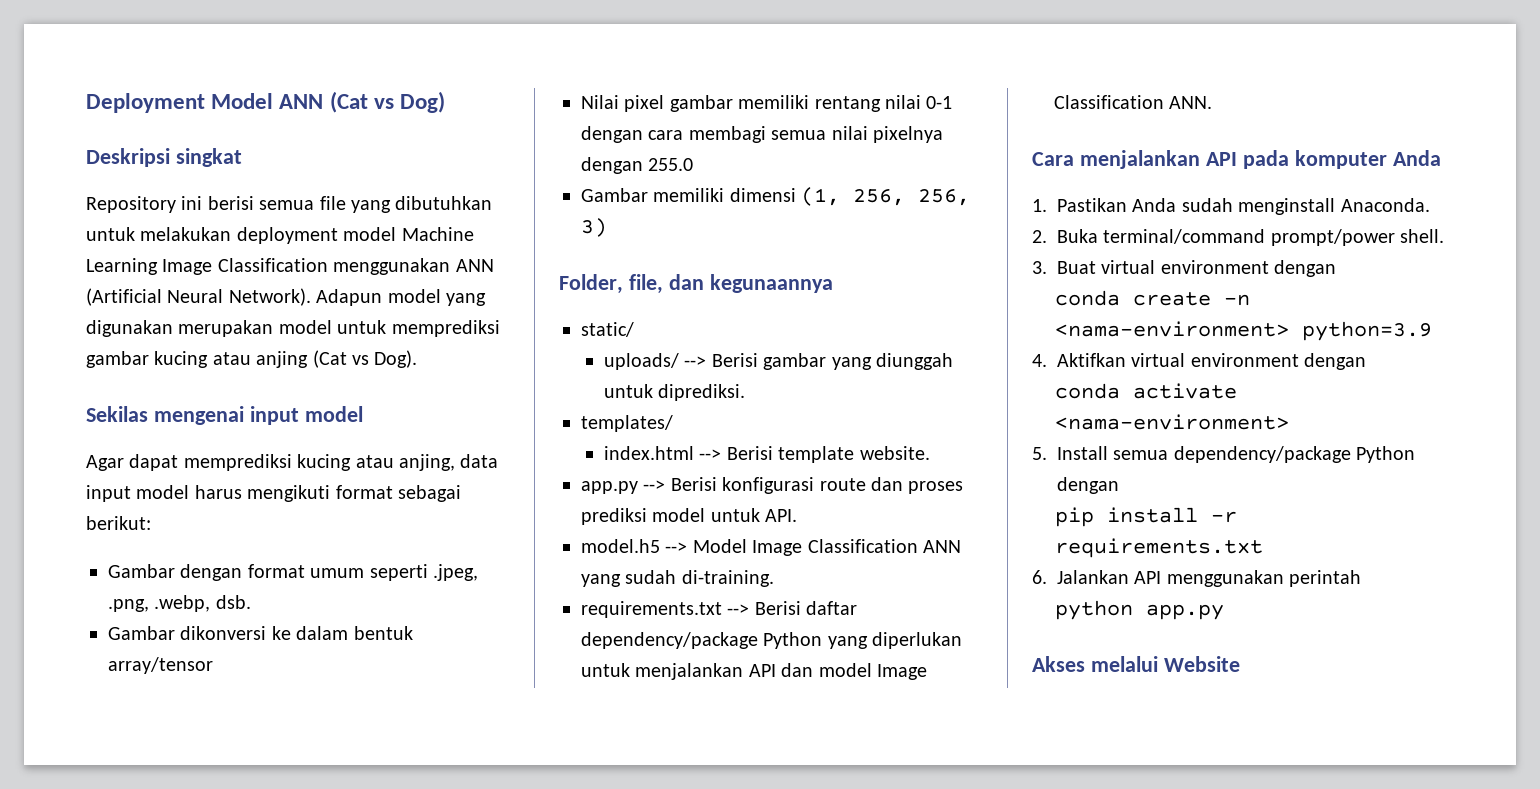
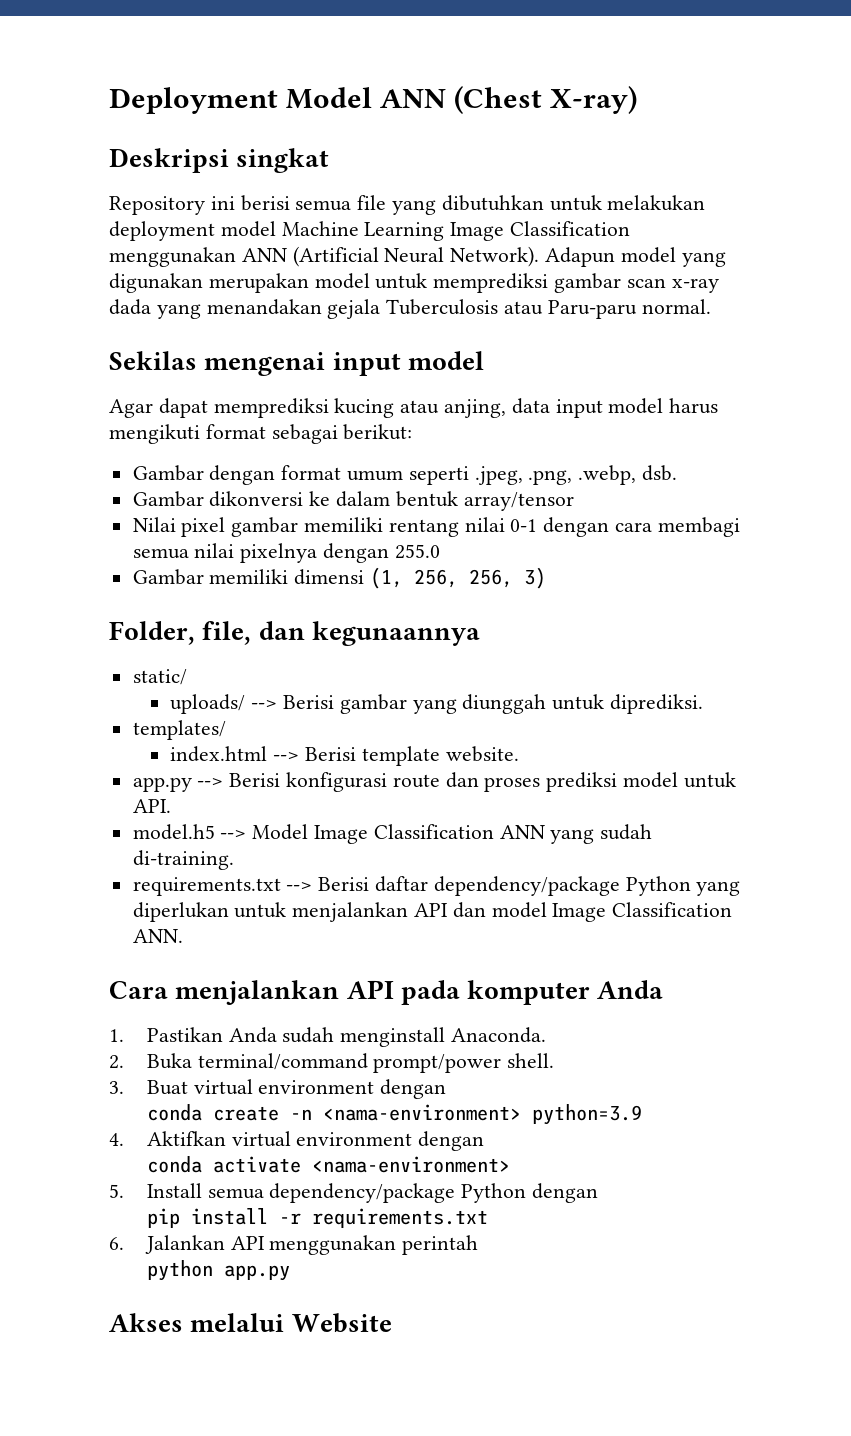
[329,91,446,113] (Cat vs Dog) -> [454,86,638,114] (Chest X-ray)
[154,350,418,368] kucing atau anjing (Cat vs Dog). -> [626,278,719,293] [109,299,711,319] scan x-ray dada yang menandakan gejala Tuberculosis atau Paru-paru normal.

